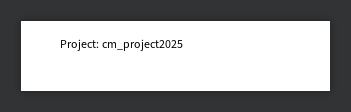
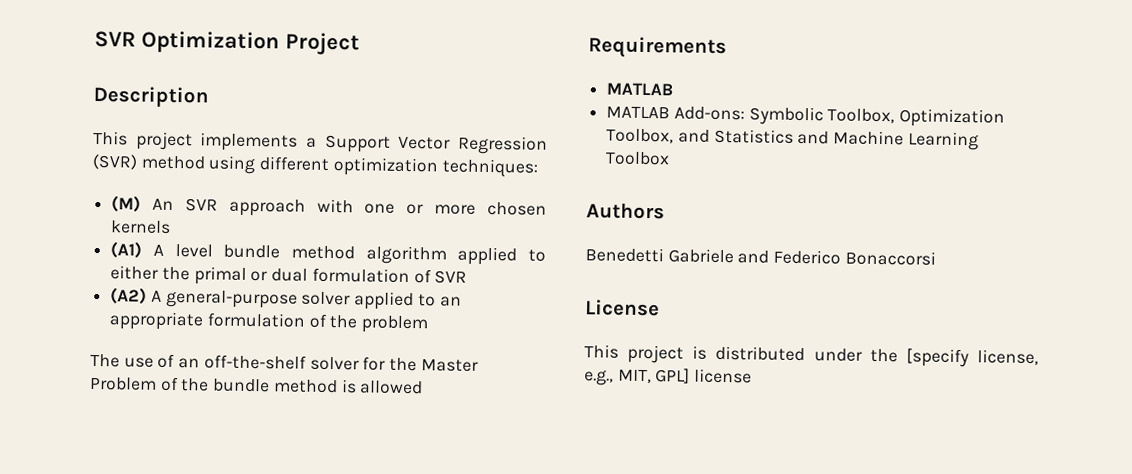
[60,39,184,51] Project: cm_project2025 -> [94,30,360,56] [93,85,209,108] [93,130,549,155] [92,153,538,178] [111,195,547,217] [111,220,172,234] [110,241,546,266] [110,265,468,285] [110,287,462,311] [109,311,429,334] [90,353,479,372] [90,376,424,395] [588,36,727,60] [606,82,674,96] [606,106,1006,128] [606,128,979,151] [605,151,671,166] [586,202,665,220] [585,247,936,266] [585,299,660,317] [584,344,1039,368] [584,368,753,386] SVR Optimization Project // Description // This project implements a Support Vector Regression (SVR) method using different optimization techniques: // (M) An SVR approach with one or more chosen kernels // (A1) A level bundle method algorithm applied to either the primal or dual formulation of SVR // (A2) A general-purpose solver applied to an appropriate formulation of the problem // The use of an off-the-shelf solver for the Master Problem of the bundle method is allowed // Requirements // MATLAB // MATLAB Add-ons: Symbolic Toolbox, Optimization Toolbox, and Statistics and Machine Learning Toolbox // Authors // Benedetti Gabriele and Federico Bonaccorsi // License // This project is distributed under the [specify license, e.g., MIT, GPL] license

